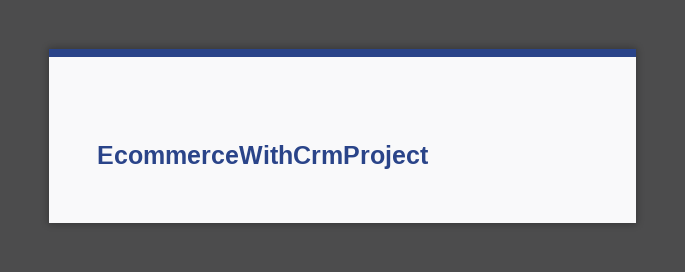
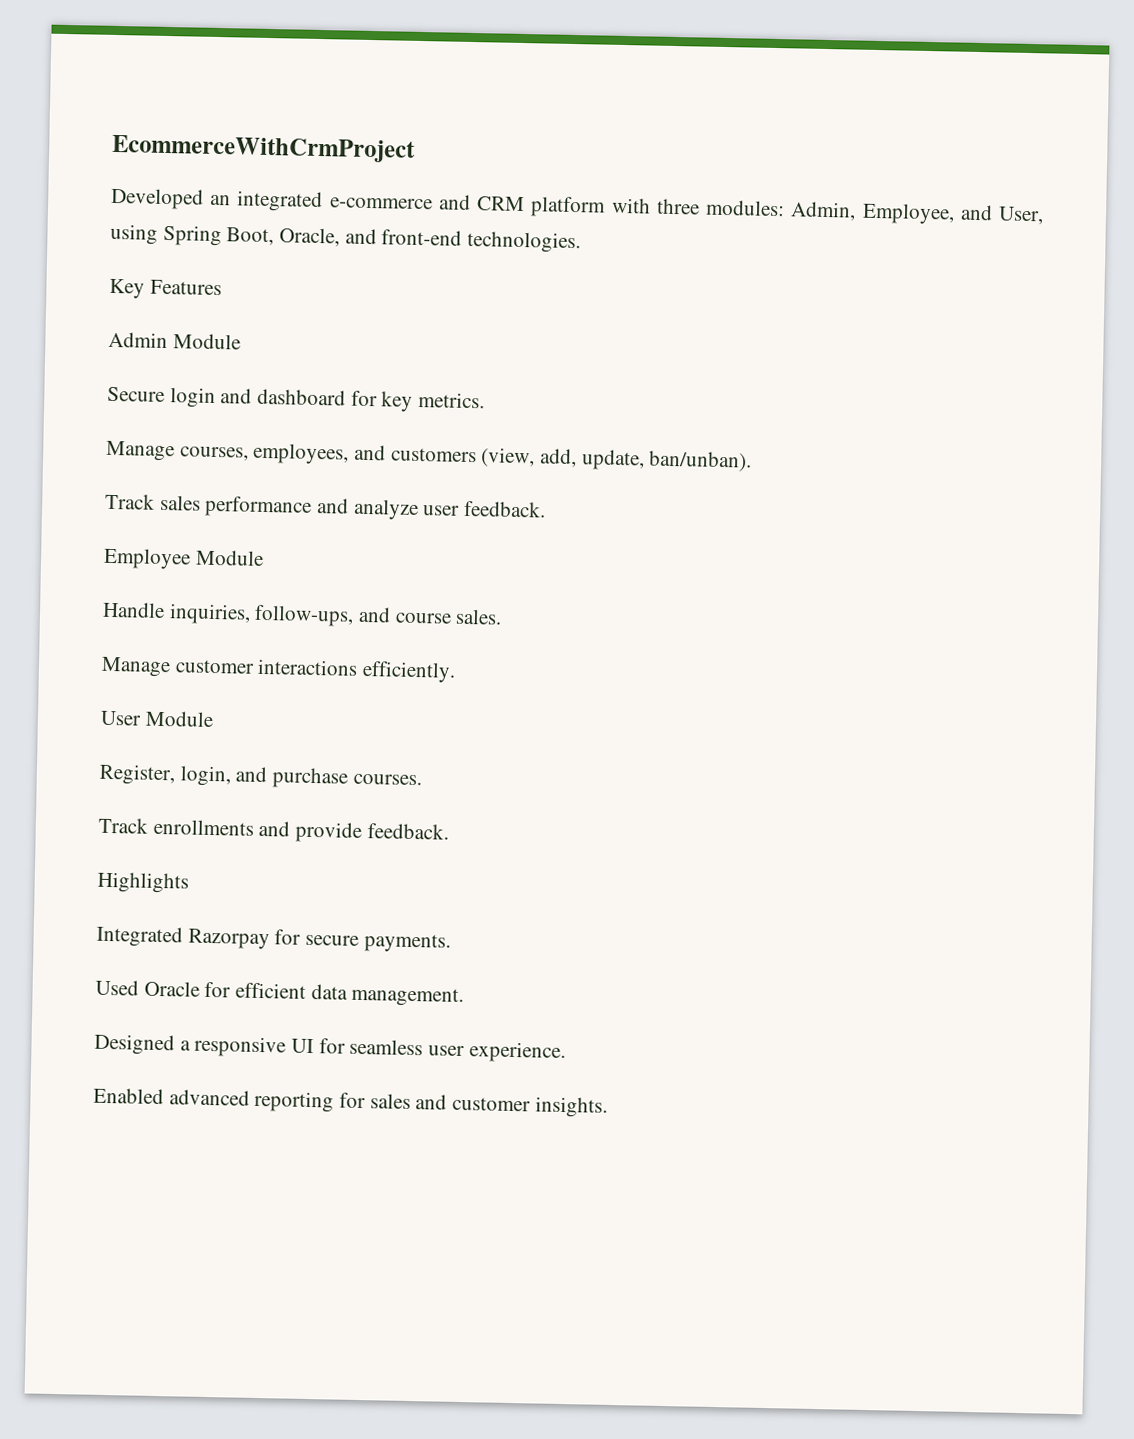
(429, 157) none -> [111,187,1045,225] [110,223,582,254] [109,278,222,299] [108,331,241,350] [107,386,486,412] [106,440,753,472] [105,493,547,521] [103,547,264,570] [102,601,503,627] [101,656,457,683] [100,710,214,728] [99,763,422,789] [98,817,449,843] [97,871,189,894] [96,925,451,953] [95,979,465,1008] [94,1033,566,1064] [93,1087,608,1118] // Developed an integrated e-commerce and CRM platform with three modules: Admin, Employee, and User, using Spring Boot, Oracle, and front-end technologies. // Key Features // Admin Module // Secure login and dashboard for key metrics. // Manage courses, employees, and customers (view, add, update, ban/unban). // Track sales performance and analyze user feedback. // Employee Module // Handle inquiries, follow-ups, and course sales. // Manage customer interactions efficiently. // User Module // Register, login, and purchase courses. // Track enrollments and provide feedback. // Highlights // Integrated Razorpay for secure payments. // Used Oracle for efficient data management. // Designed a responsive UI for seamless user experience. // Enabled advanced reporting for sales and customer insights.

